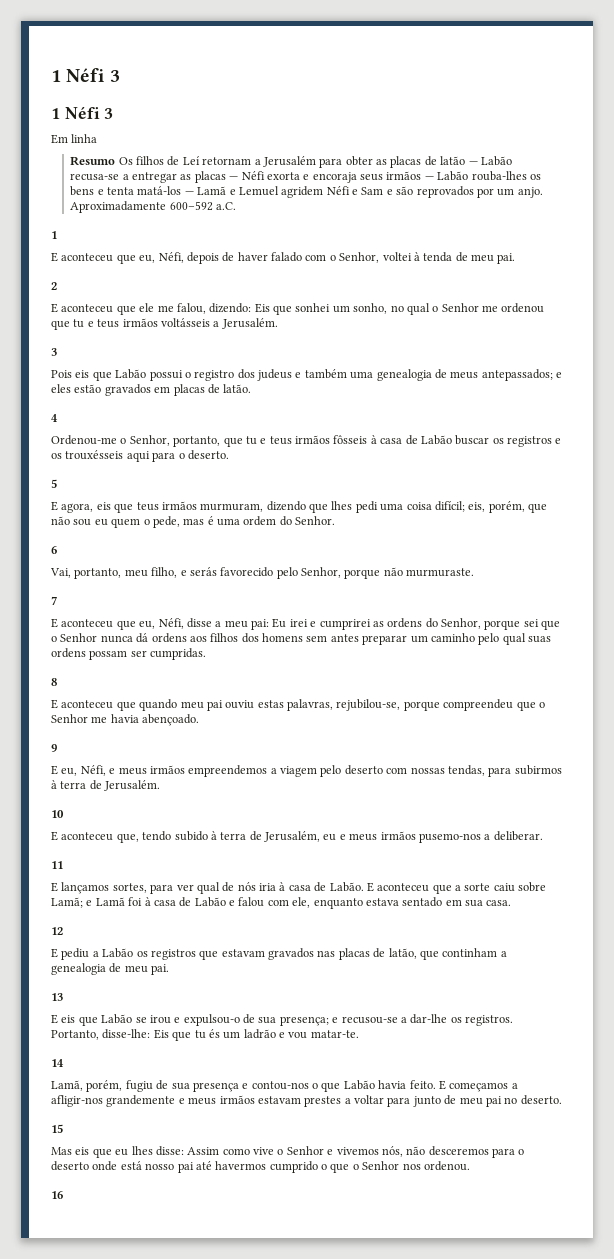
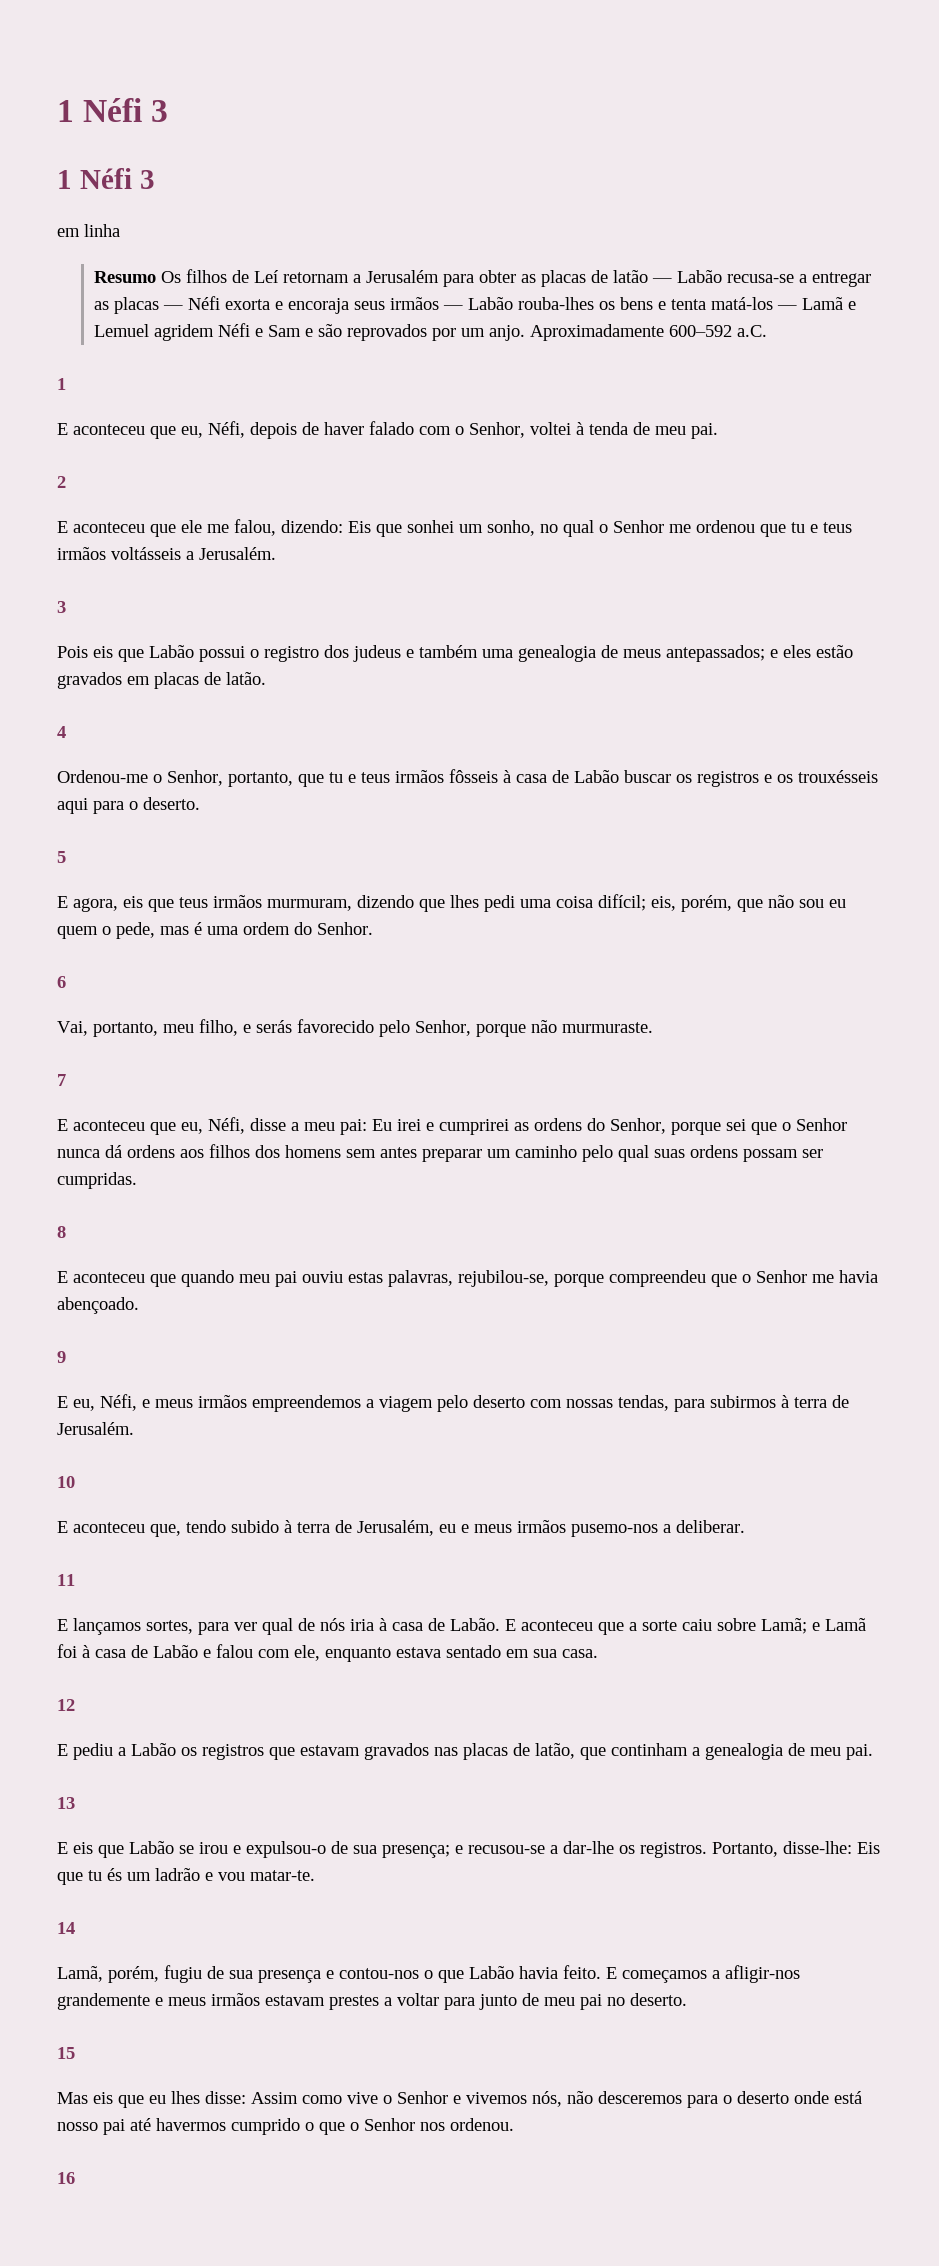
[51,134,68,144] Em -> [57,228,80,237] em

